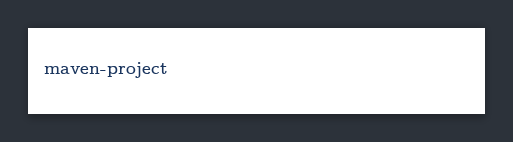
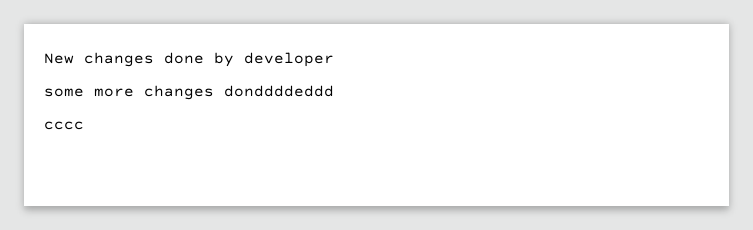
[44,62,168,78] maven-project -> [44,52,334,67] [44,85,334,100] [44,121,84,130] New changes done by developer // some more changes donddddeddd // cccc

